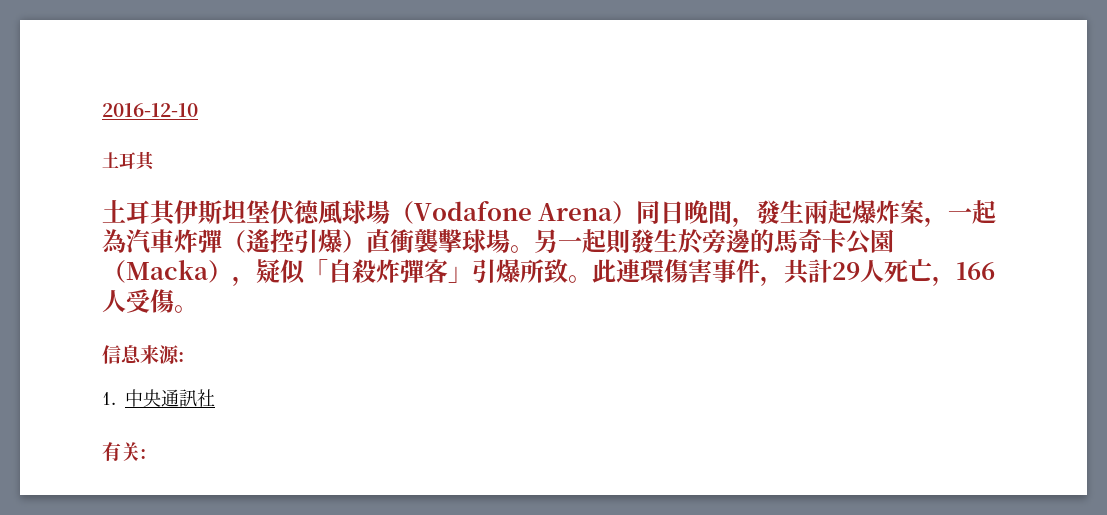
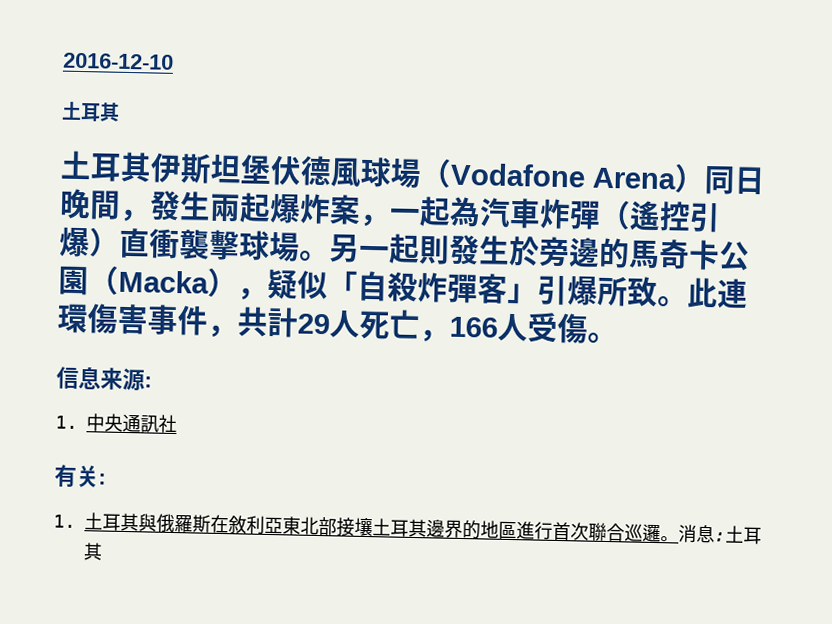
(146, 454) none -> [53,512,762,545] [83,542,103,561] // 1.土耳其與俄羅斯在敘利亞東北部接壤土耳其邊界的地區進行首次聯合巡邏。消息:土耳其

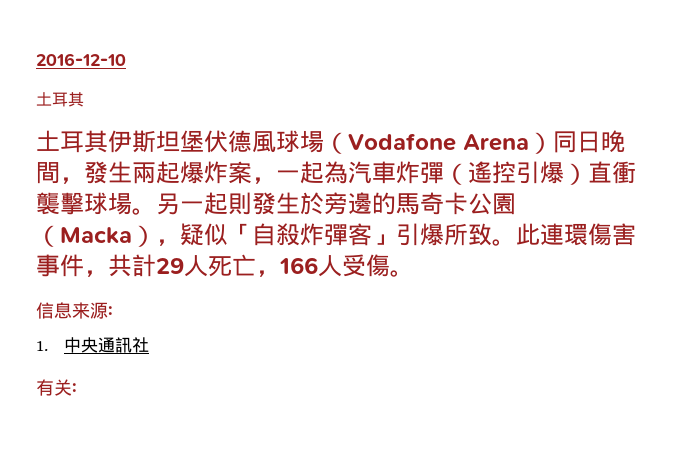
[53,512,762,545] [83,542,103,561] // 1.土耳其與俄羅斯在敘利亞東北部接壤土耳其邊界的地區進行首次聯合巡邏。消息:土耳其 -> (77, 388) none

